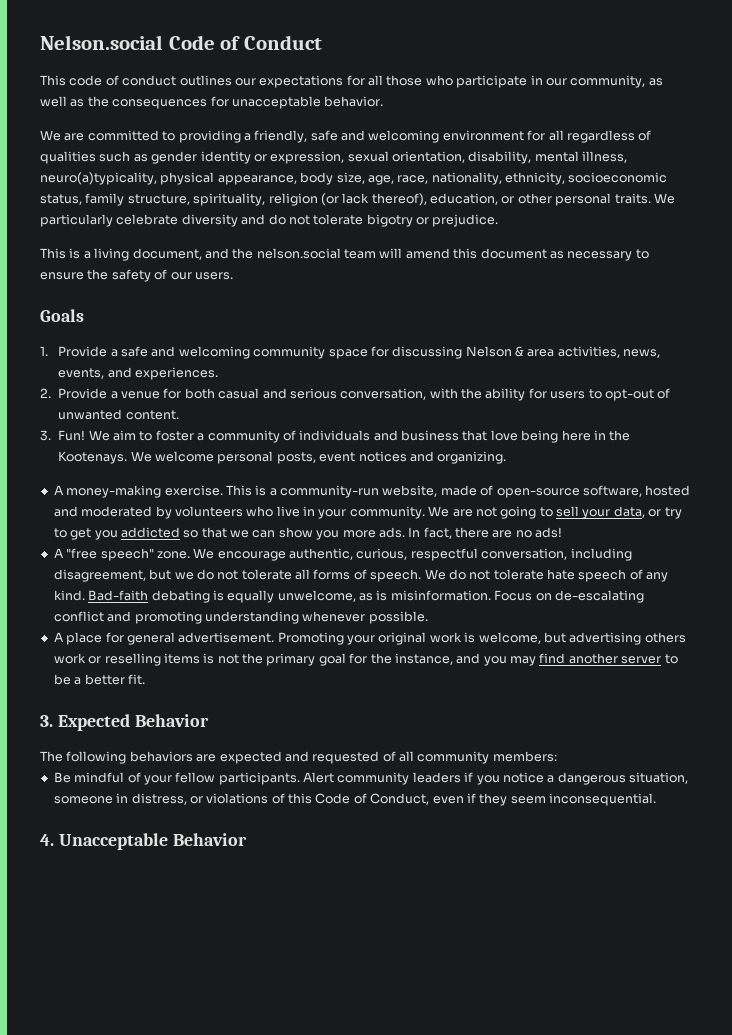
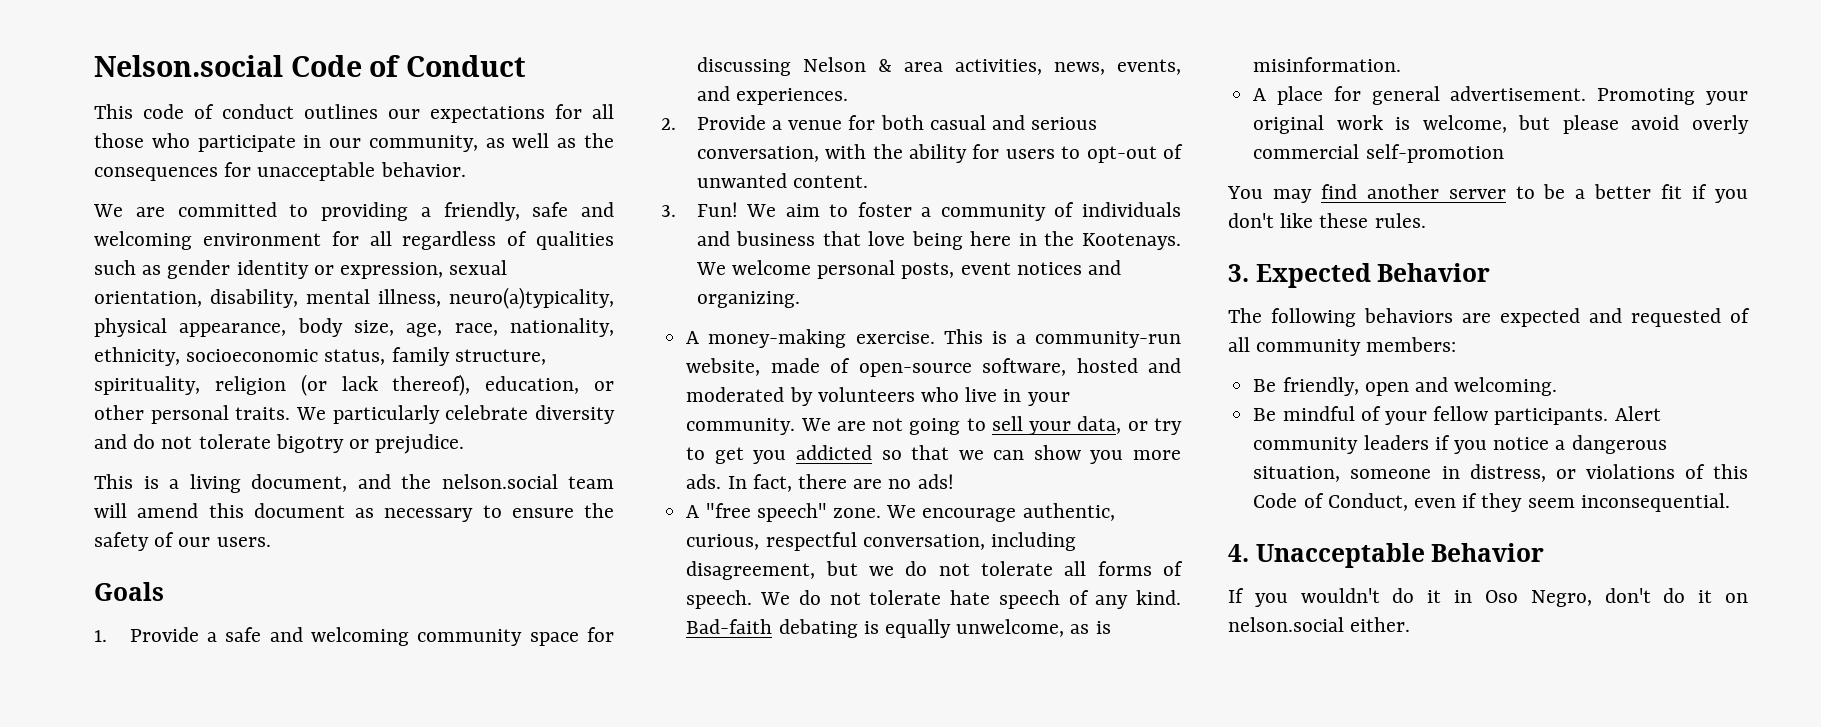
[494,590,644,603] [53,611,428,624] Focus on de-escalating conflict and promoting understanding whenever possible. -> (1402, 64) none
[569,632,686,645] [53,653,507,666] advertising others work or reselling items is not the primary goal for the instance, and you -> [1562,115,1749,134] [1253,144,1504,163] [1227,186,1263,199] please avoid overly commercial self-promotion // You
[127,674,145,685] fit. -> [1661,184,1749,203] [1228,213,1426,228] fit if you don't like these rules.
(557, 756) none -> [1253,377,1558,396] // Be friendly, open and welcoming.
(247, 839) none -> [1228,588,1748,607] [1228,617,1411,632] // If you wouldn't do it in Oso Negro, don't do it on nelson.social either.

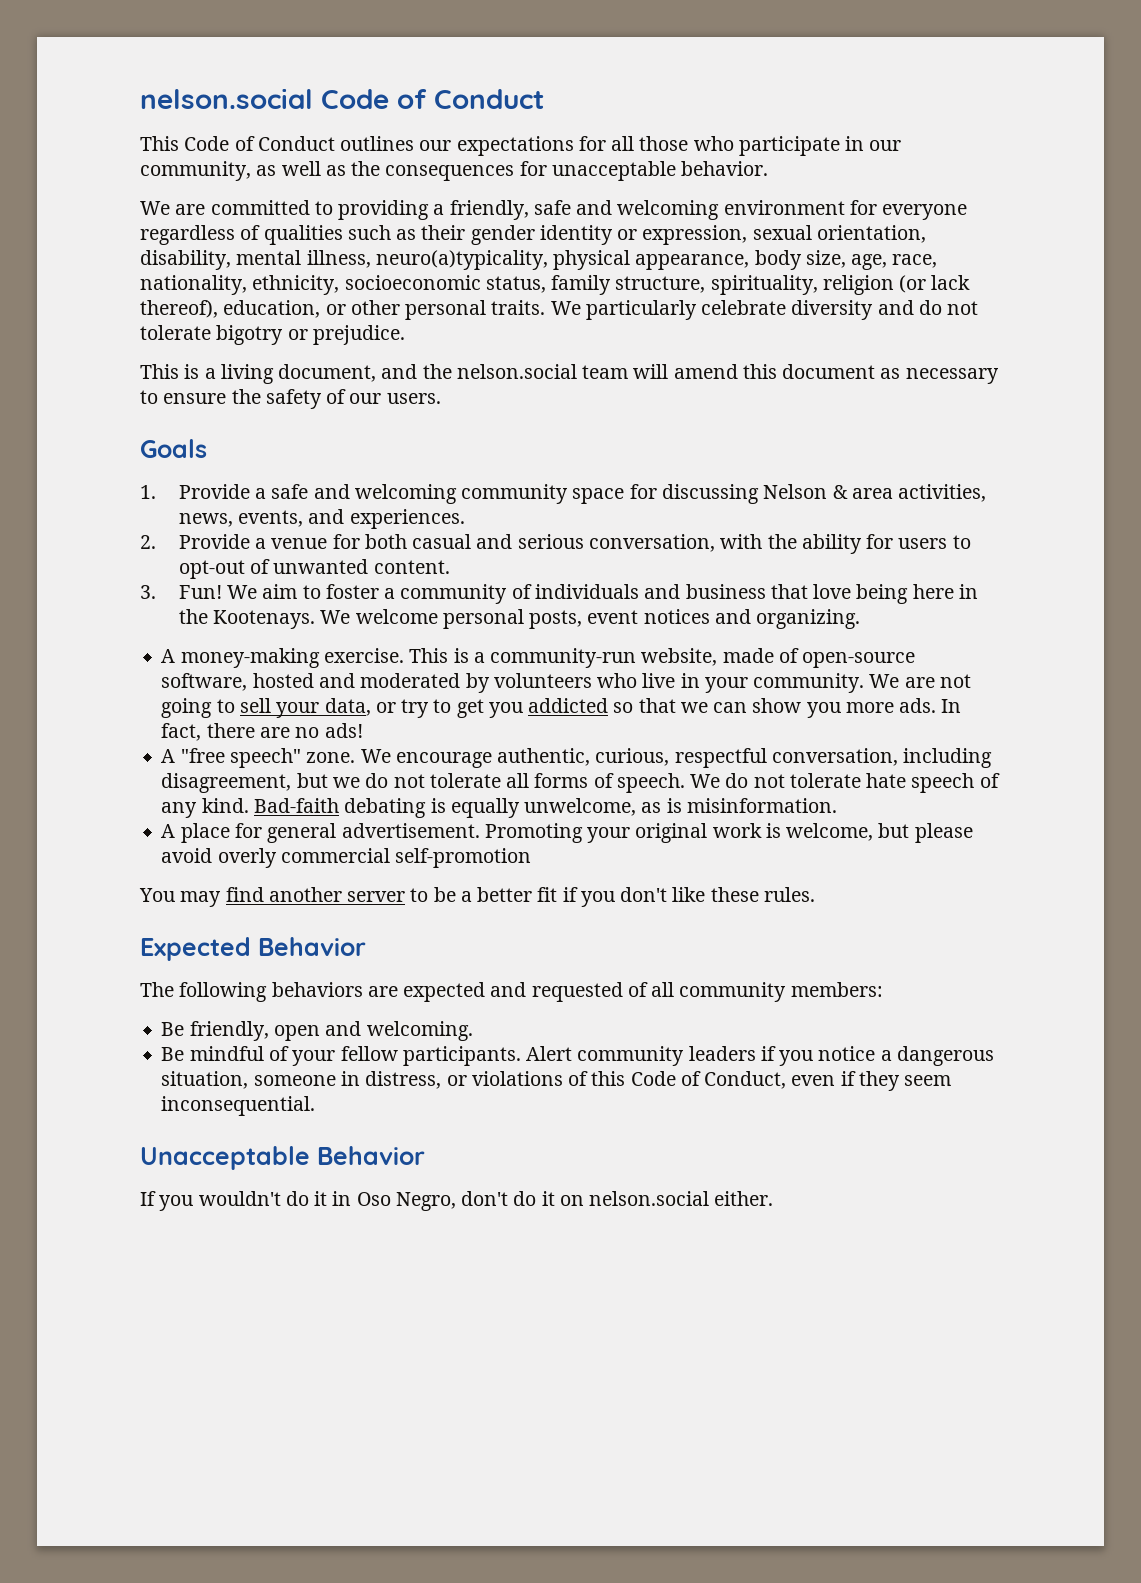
[94,55,283,77] Nelson.social -> [140,88,313,109] nelson.social
[143,104,294,119] code of conduct -> [184,136,335,151] Code of Conduct
[369,231,392,246] all -> [882,204,968,220] everyone
(162, 270) none -> [421,225,466,240] their
[1228,264,1249,282] 3. -> (815, 894) none
[1228,544,1249,562] 4. -> (316, 1106) none

